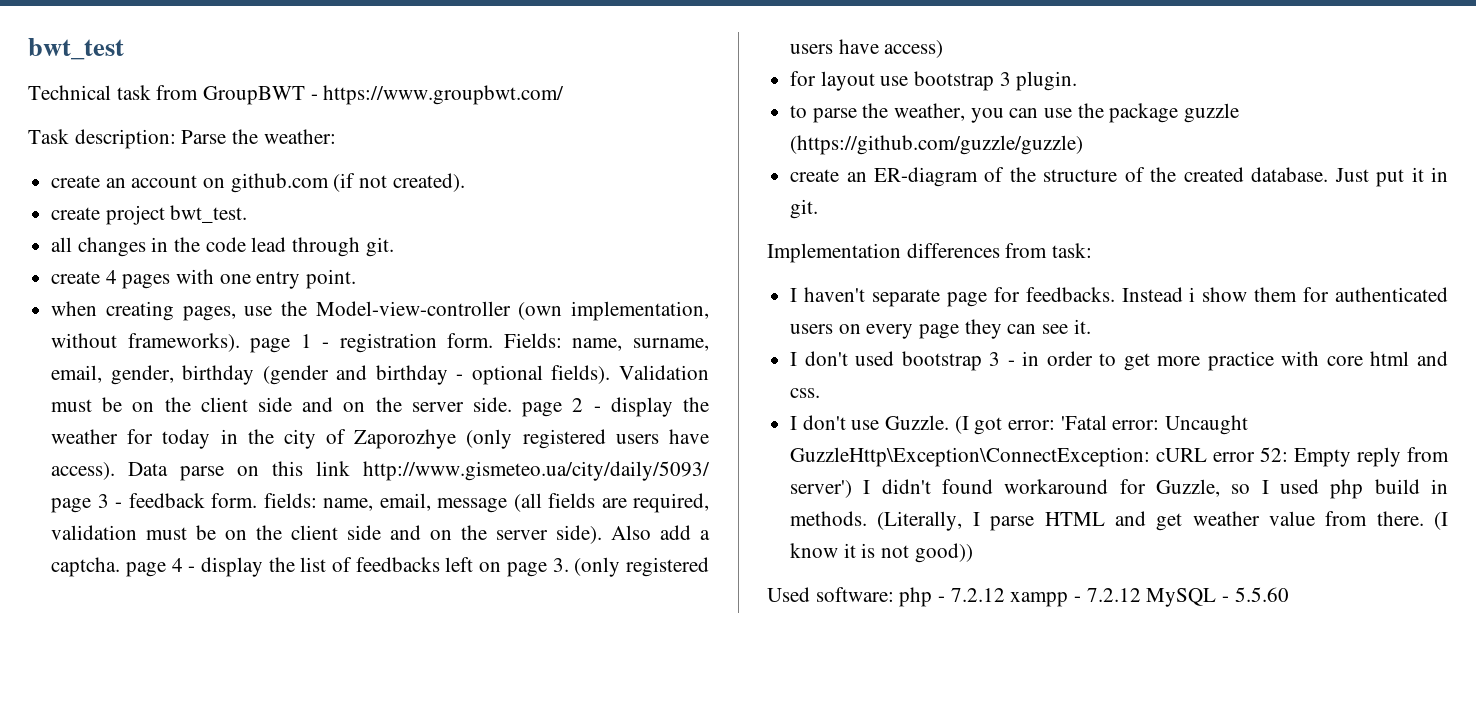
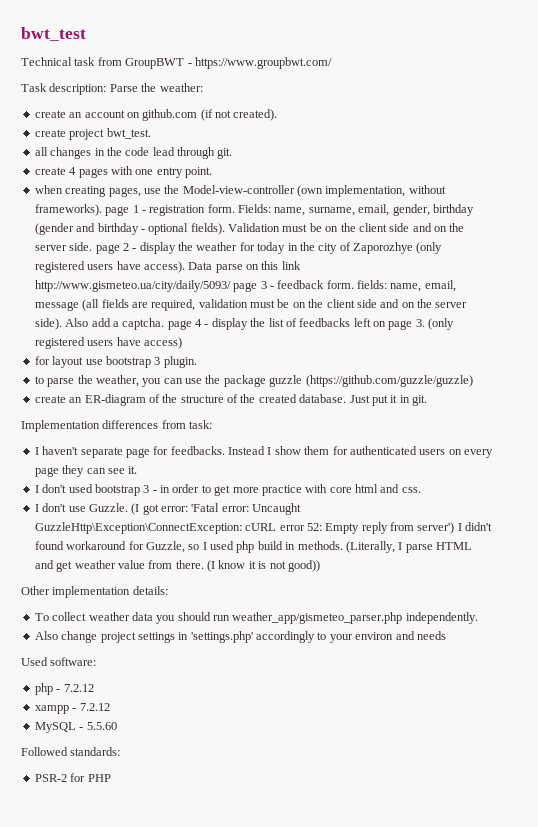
[1189,287,1196,302] i -> [267,447,272,455] I
(973, 553) none -> [21,586,168,598] [34,612,478,624] [34,631,446,643] // Other implementation details: // To collect weather data you should run weather_app/gismeteo_parser.php independently. // Also change project settings in 'settings.php' accordingly to your environ and needs
(894, 594) none -> (97, 661) //
(1005, 595) none -> (94, 688) //
(1141, 595) none -> (110, 707) //
(1289, 594) none -> [21,747,121,756] [34,773,111,782] // Followed standards: // PSR-2 for PHP

